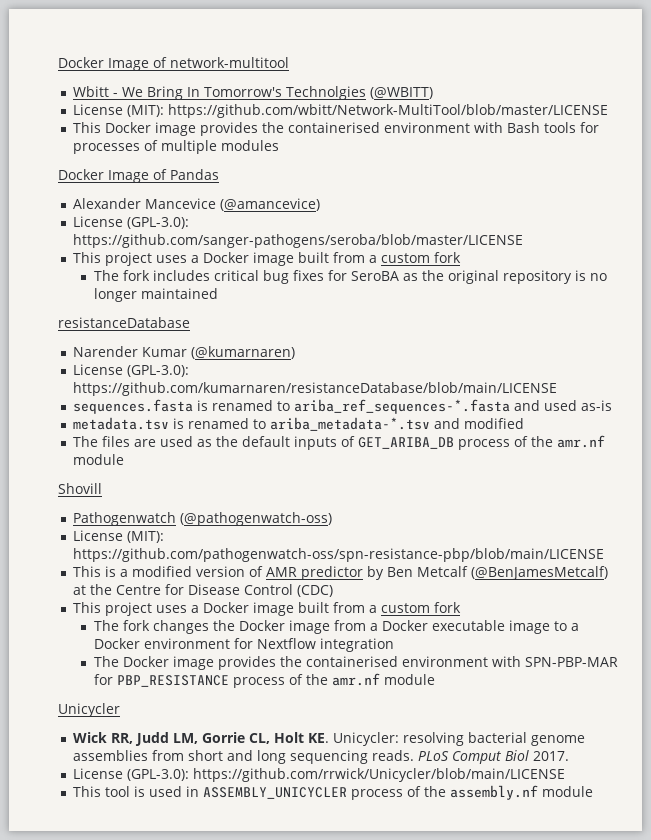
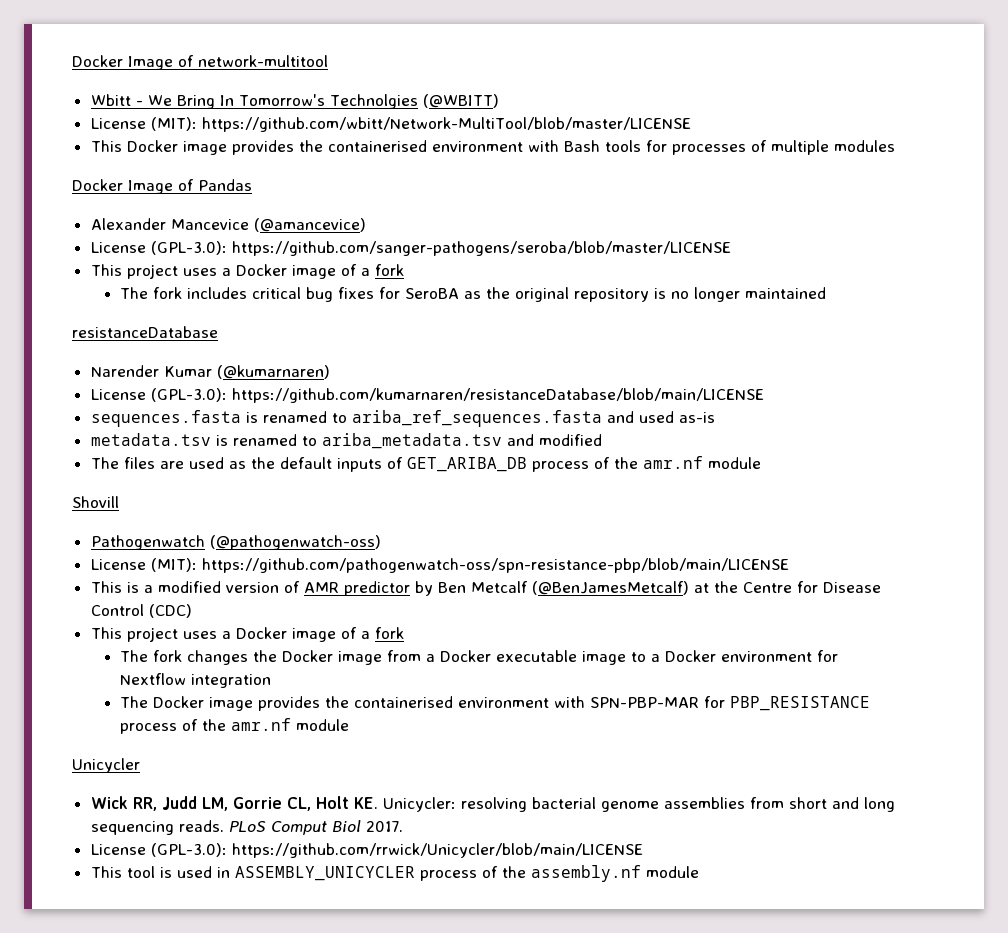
[298,252,431,263] built from a custom -> [340,264,370,276] of a
[294,399,511,414] ariba_ref_sequences-*.fasta -> [351,410,602,427] ariba_ref_sequences.fasta
[270,417,431,431] ariba_metadata-*.tsv -> [321,433,502,449] ariba_metadata.tsv
[298,602,431,613] built from a custom -> [340,627,370,639] of a

